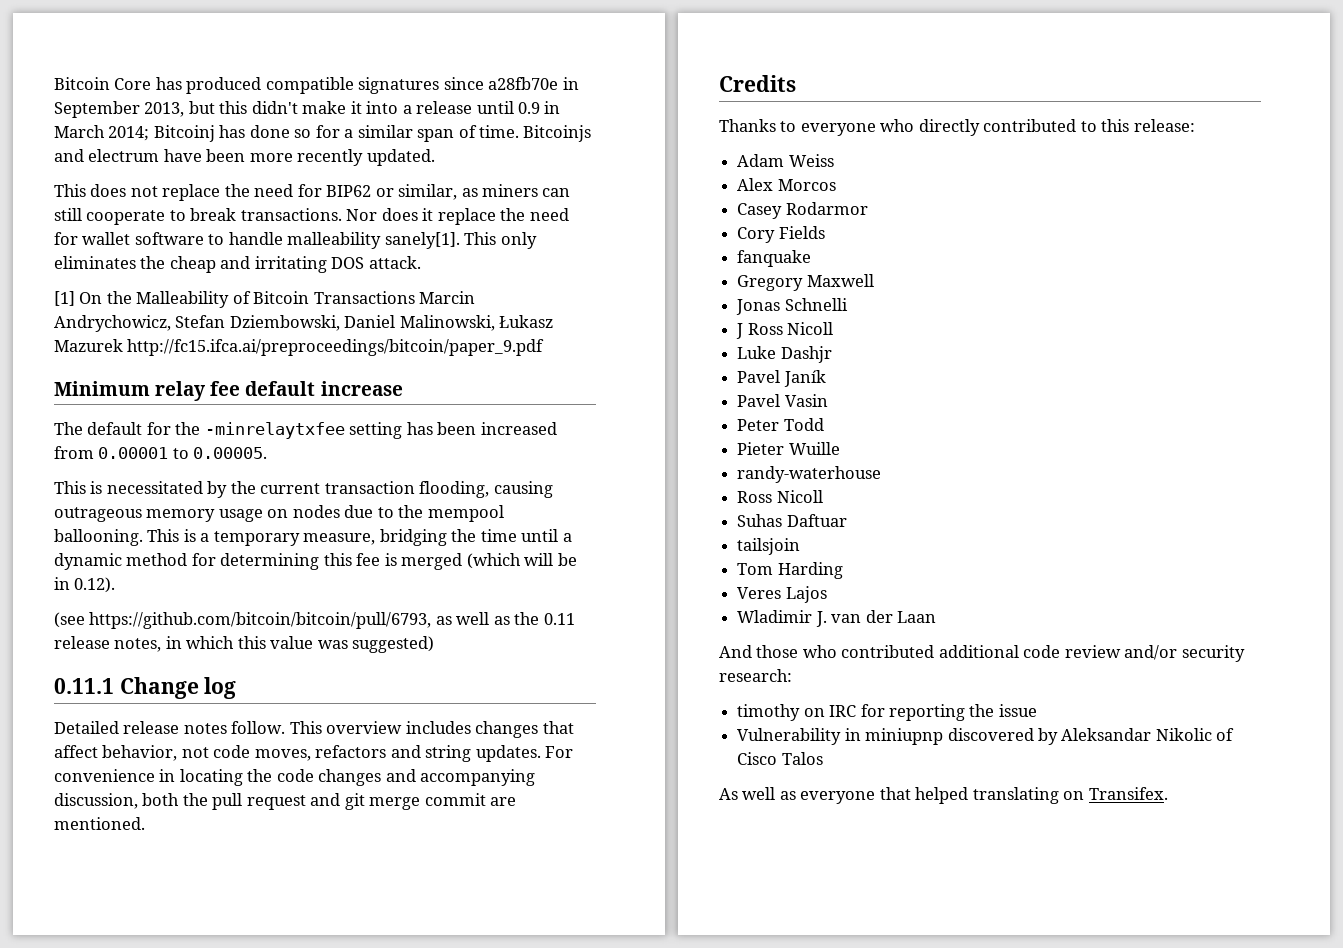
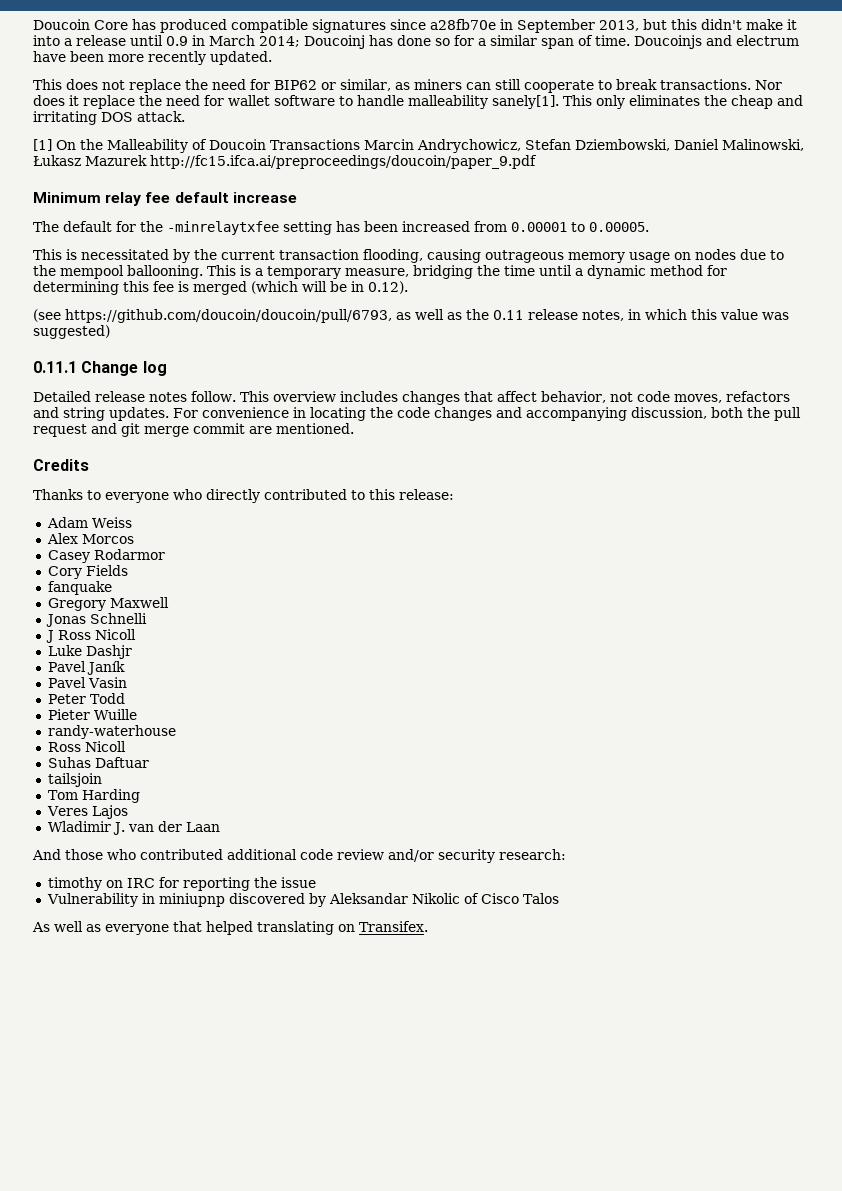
[54,77,110,90] Bitcoin -> [33,19,90,30] Doucoin
[153,125,215,142] Bitcoinj -> [304,35,365,49] Doucoinj
[523,125,592,142] Bitcoinjs -> [634,35,702,49] Doucoinjs
[253,291,310,304] Bitcoin -> [209,139,266,150] Doucoin
[127,339,545,356] http://fc15.ifca.ai/preproceedings/bitcoin/paper_9.pdf -> [150,155,537,169] http://fc15.ifca.ai/preproceedings/doucoin/paper_9.pdf
[89,612,432,629] https://github.com/bitcoin/bitcoin/pull/6793, -> [65,309,392,323] https://github.com/doucoin/doucoin/pull/6793,

